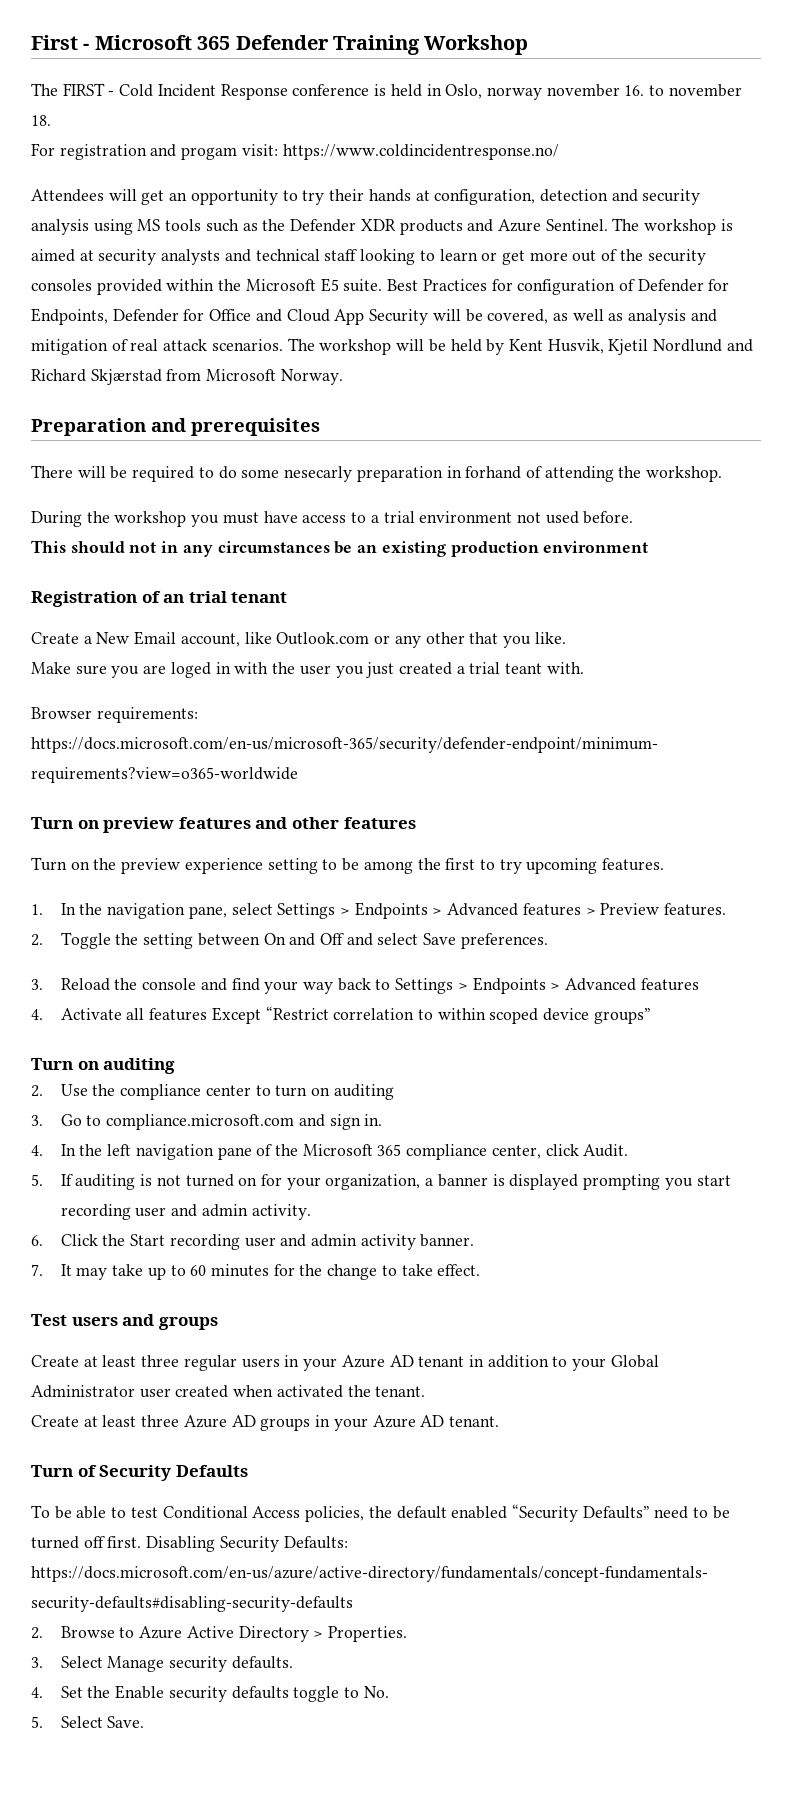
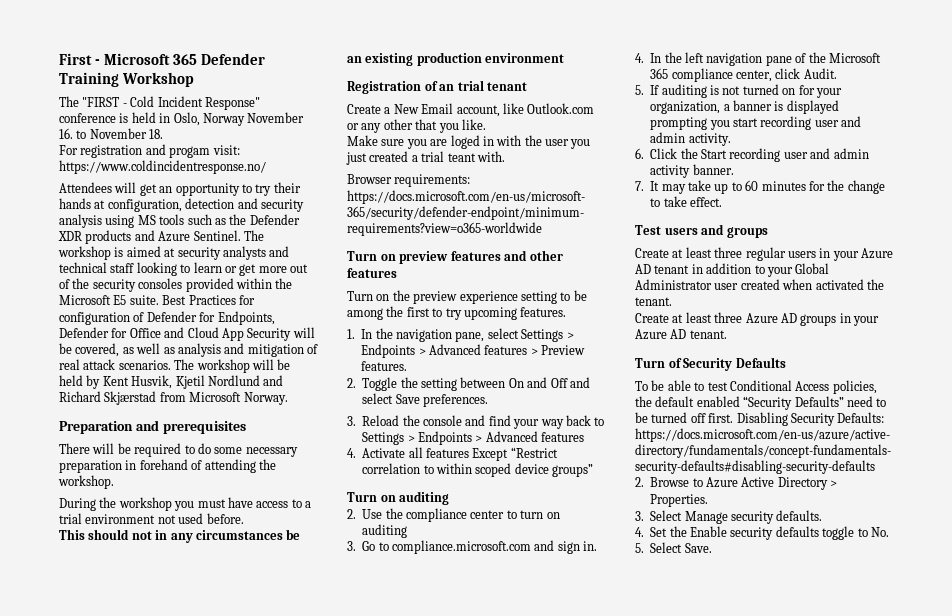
[62,83,105,96] FIRST -> [82,97,120,107] "FIRST
[220,84,288,100] Response -> [204,97,260,110] Response"
[486,84,620,100] norway november -> [202,112,305,126] Norway November
[668,84,742,97] november -> [89,128,147,139] November
[284,466,353,482] nesecarly -> [245,447,298,457] necessary
[465,466,522,479] forhand -> [139,459,188,470] forehand

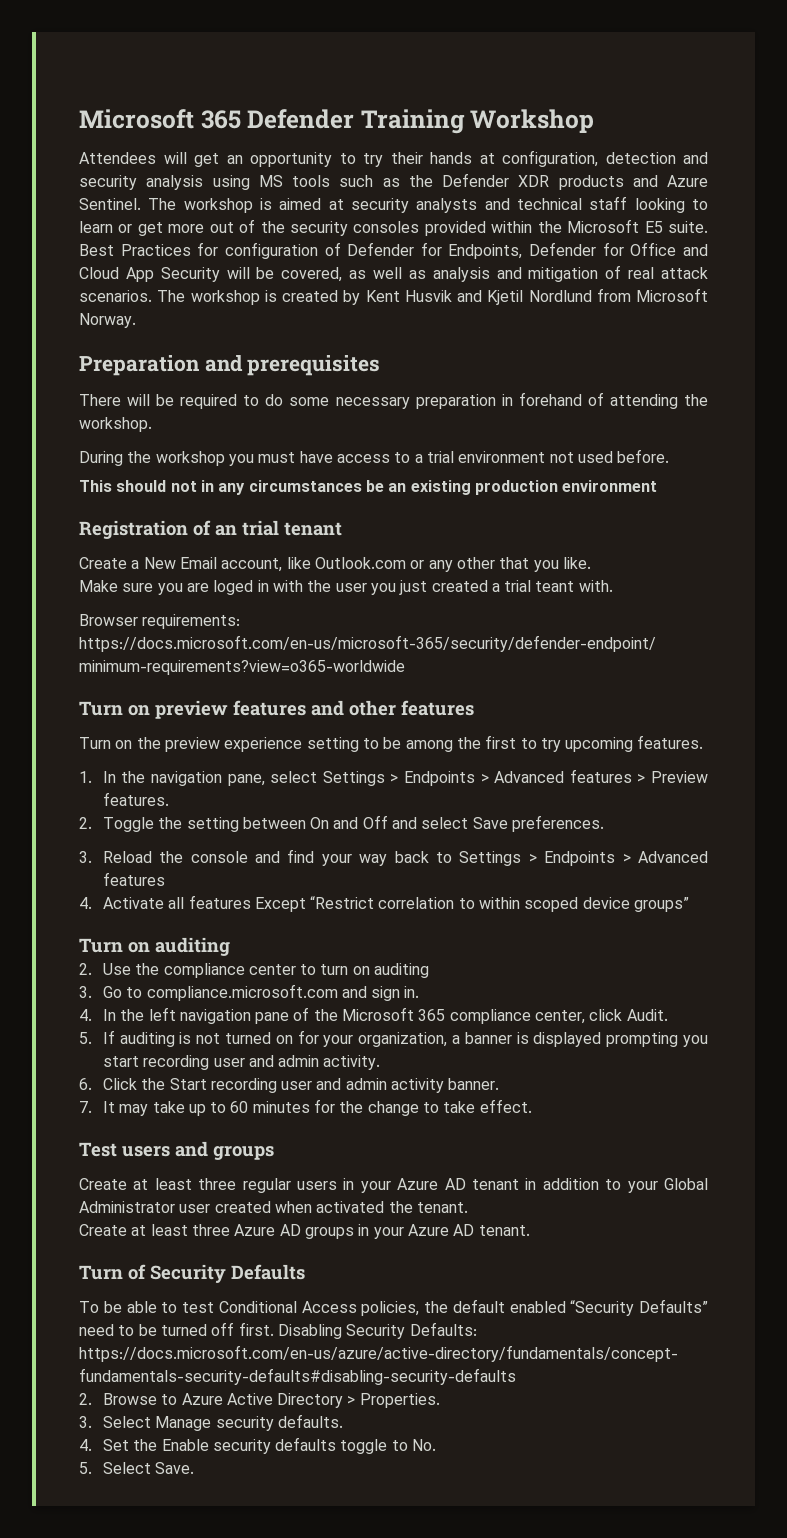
[59,53,100,65] First - -> (79, 119) none
[59,96,260,110] [59,112,305,126] [59,128,164,139] [59,144,240,158] [59,160,266,174] // The "FIRST - Cold Incident Response" conference is held in Oslo, Norway November 16. to November 18. // For registration and progam visit: https://www.coldincidentresponse.no/ -> (595, 121) none
[251,359,291,370] [59,375,284,389] [59,391,157,405] will be held by Kent Husvik, Kjetil Nordlund and Richard Skjærstad -> [264,290,592,305] is created by Kent Husvik and Kjetil Nordlund

